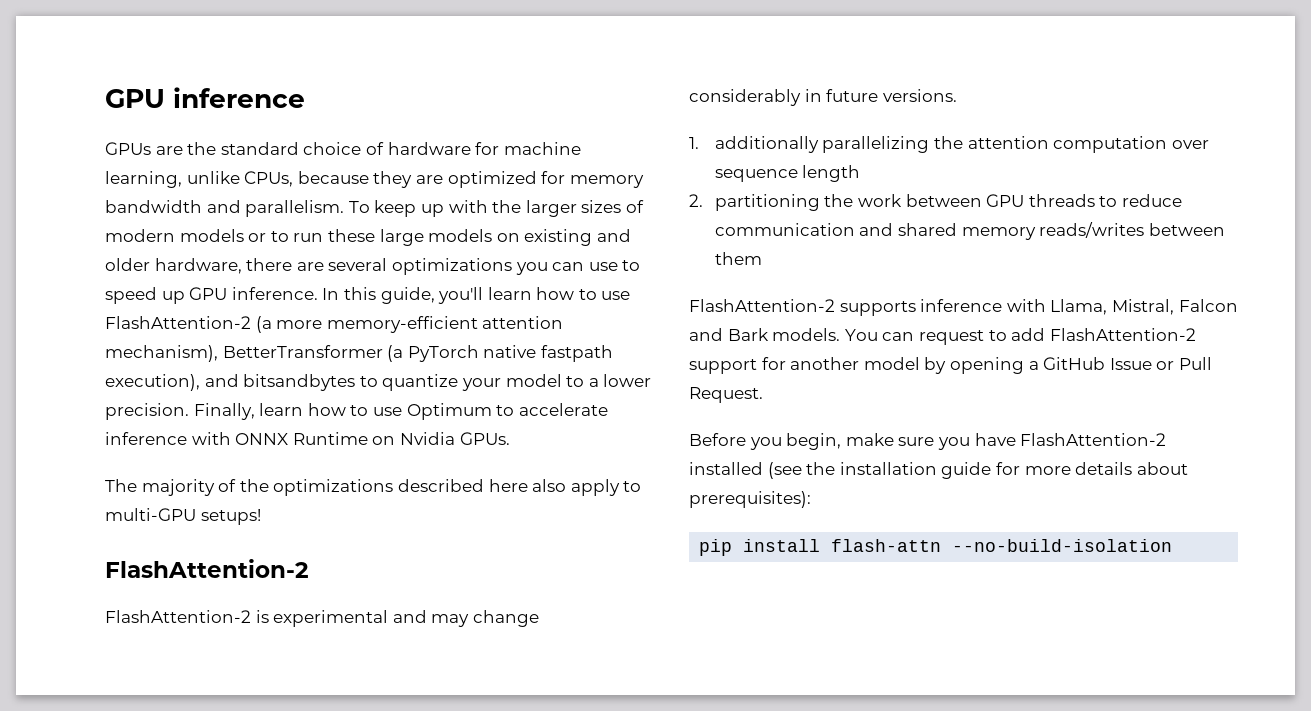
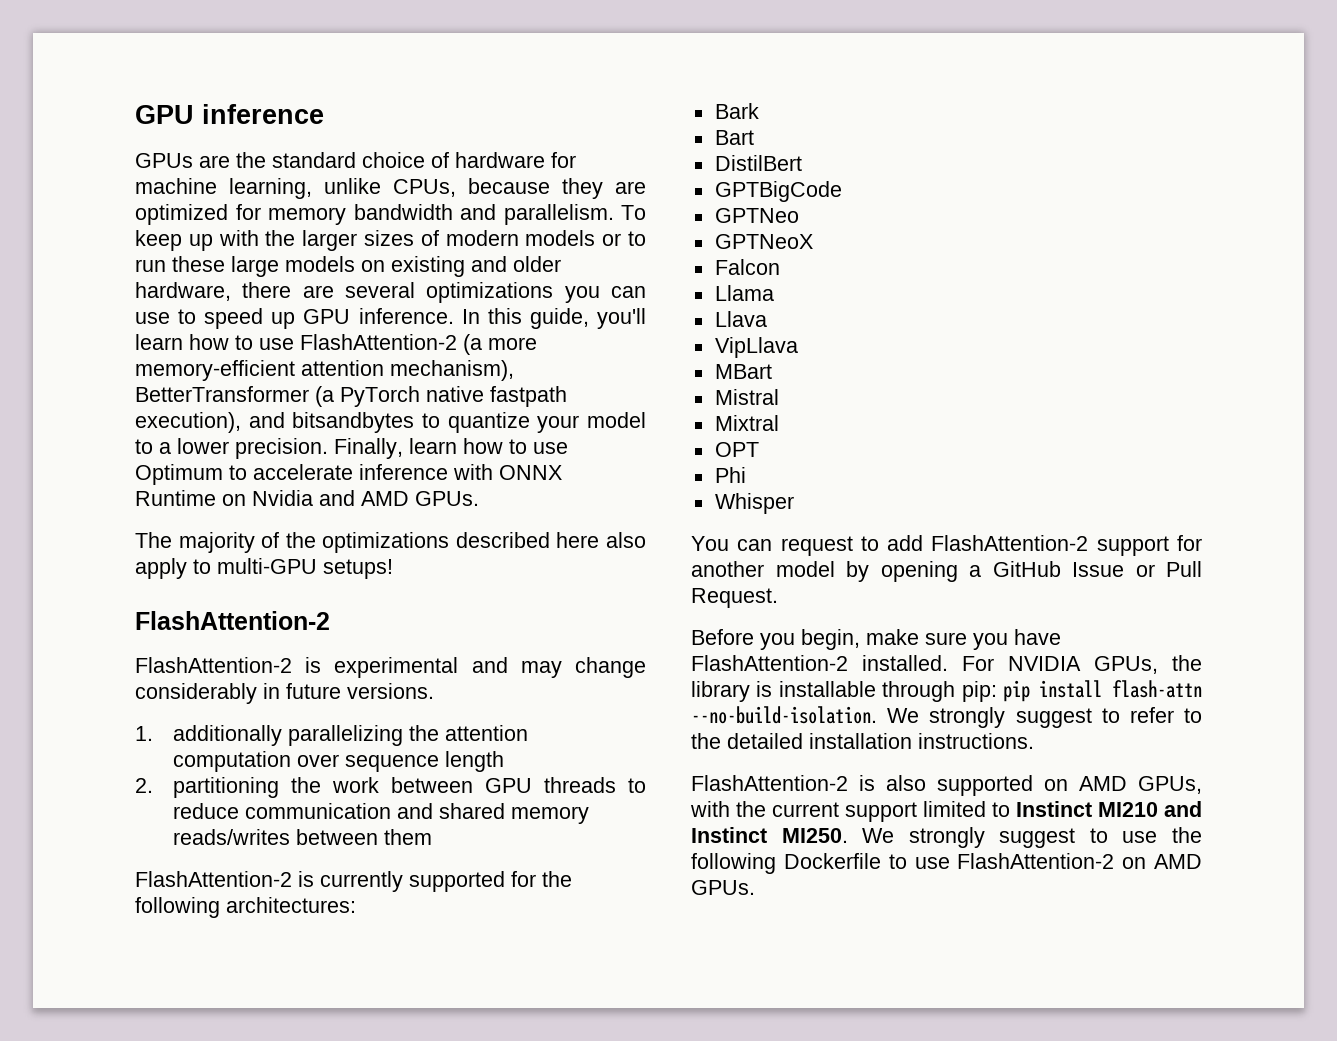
(455, 438) none -> [319,490,409,506] and AMD
[839,299,1238,316] [689,328,841,341] supports inference with Llama, Mistral, Falcon and Bark models. -> [298,871,572,892] [135,897,356,918] [714,103,759,119] [714,130,754,145] [714,155,802,171] [714,181,842,202] [714,208,799,223] [714,234,813,249] [714,259,780,275] [714,285,774,301] [714,311,767,327] [714,337,798,358] [714,364,772,379] [714,389,779,405] [714,415,779,431] [714,442,759,457] [714,467,746,483] [714,493,794,514] is currently supported for the following architectures: // Bark // Bart // DistilBert // GPTBigCode // GPTNeo // GPTNeoX // Falcon // Llama // Llava // VipLlava // MBart // Mistral // Mixtral // OPT // Phi // Whisper //
[689,462,1188,479] [689,491,811,508] [699,539,1173,556] installed (see the installation guide for more details about prerequisites): // pip install flash-attn --no-build-isolation -> [862,655,1202,674] [691,680,1202,702] [691,706,1202,728] [691,733,1034,749] [691,775,1202,796] [690,801,1202,822] [691,827,1202,848] [691,853,1202,874] [691,880,755,895] installed. For NVIDIA GPUs, the library is installable through pip: pip install flash-attn --no-build-isolation. We strongly suggest to refer to the detailed installation instructions. // FlashAttention-2 is also supported on AMD GPUs, with the current support limited to Instinct MI210 and Instinct MI250. We strongly suggest to use the following Dockerfile to use FlashAttention-2 on AMD GPUs.

